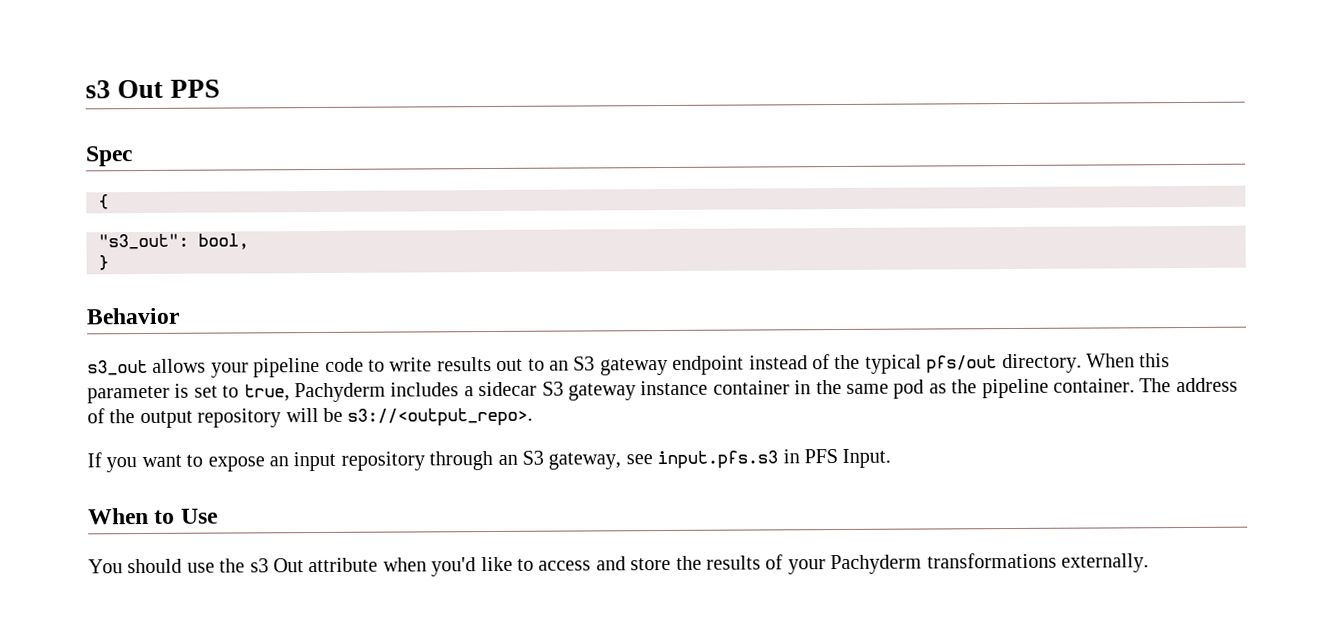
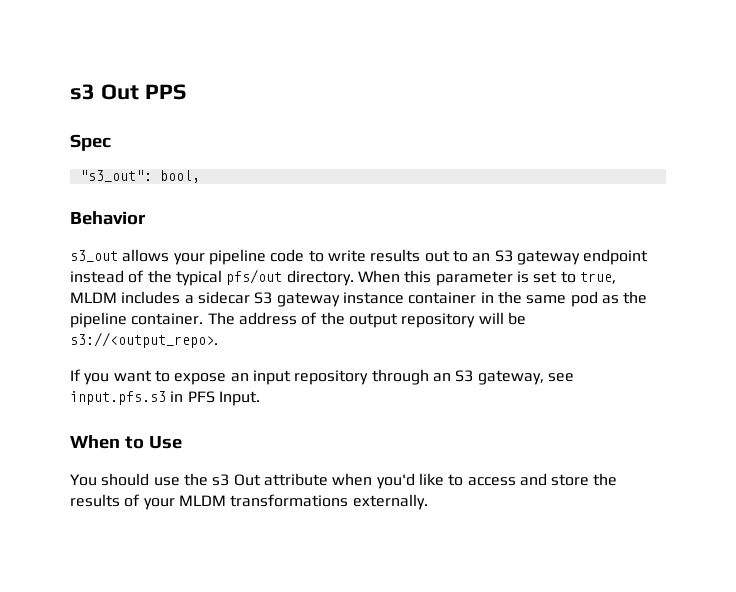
[98,194,109,210] // { -> (111, 142) none
[98,255,109,271] // } -> (200, 176) none
[294,382,386,403] Pachyderm -> [70,292,117,303] MLDM
[830,554,923,575] Pachyderm -> [178,495,226,506] MLDM

